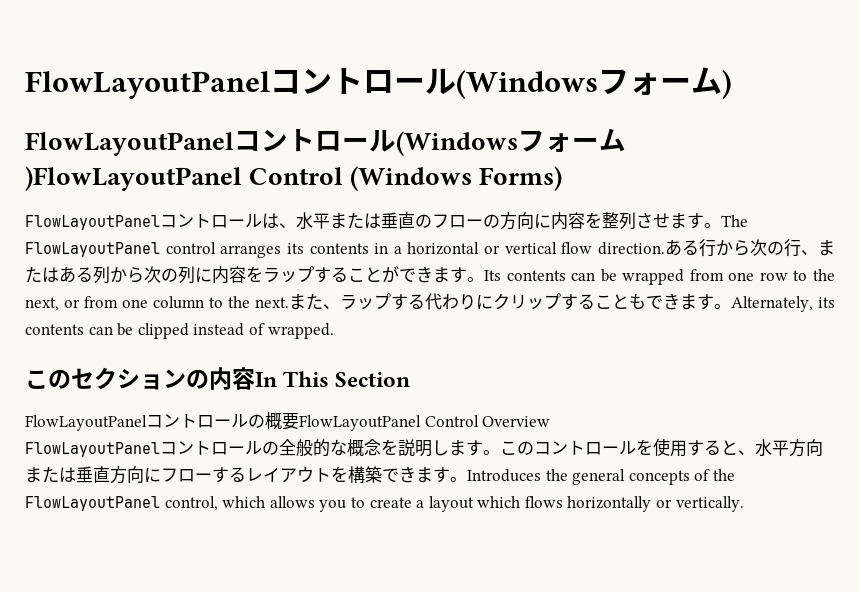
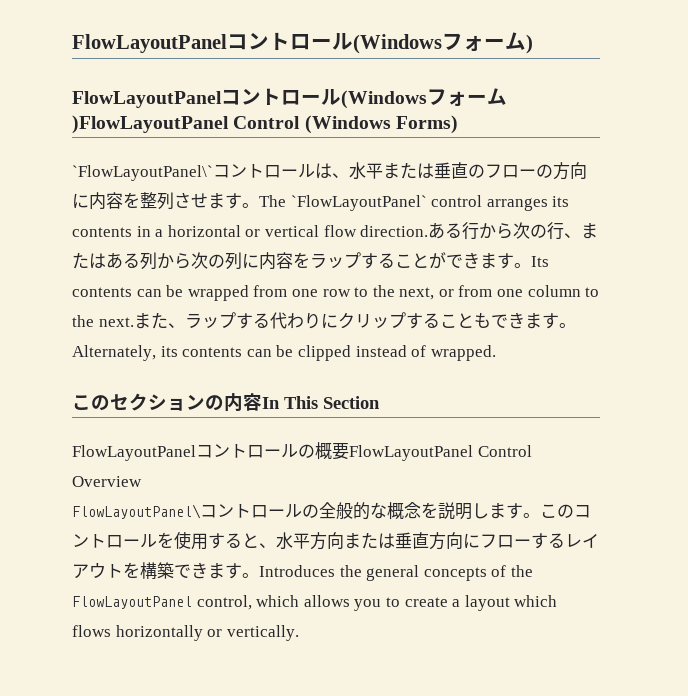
[25,215,160,230] FlowLayoutPanel -> [72,165,213,181] `FlowLayoutPanel\`
[25,242,160,257] FlowLayoutPanel -> [290,195,427,211] `FlowLayoutPanel`
[25,442,160,457] FlowLayoutPanel -> [72,504,201,519] FlowLayoutPanel\

